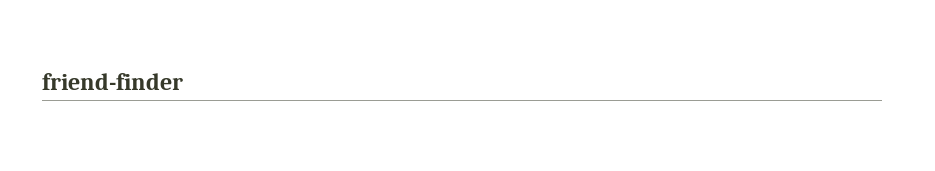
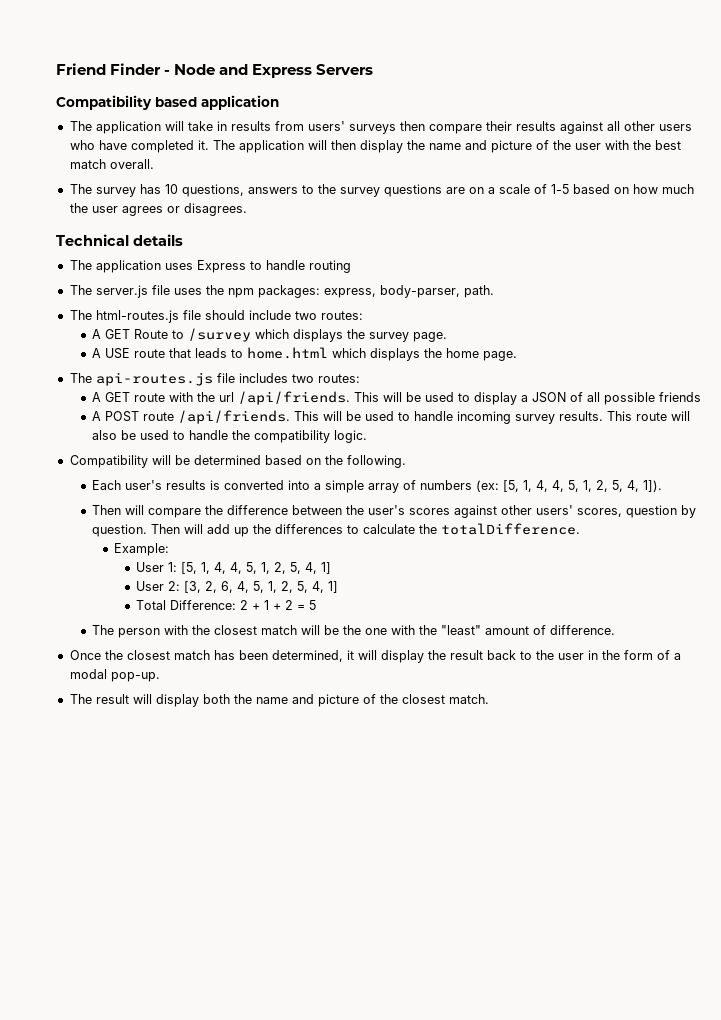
[42,73,183,90] friend-finder -> [56,63,374,78] [56,95,279,110] [69,121,692,134] [69,140,681,153] [69,159,154,169] [69,184,694,197] [69,203,247,216] [56,234,183,246] [69,260,351,273] [69,285,494,298] [69,310,363,323] [91,328,447,342] [91,347,517,361] [69,372,360,386] [91,391,701,405] [91,410,690,424] [91,430,367,443] [69,455,406,468] [91,480,662,493] [91,505,696,518] [91,523,580,537] [113,543,169,556] [135,562,331,574] [135,581,338,593] [135,600,316,610] [91,625,615,638] [69,650,681,663] [69,669,160,682] [69,694,489,707] Friend Finder - Node and Express Servers // Compatibility based application // The application will take in results from users' surveys then compare their results against all other users who have completed it. The application will then display the name and picture of the user with the best match overall. // The survey has 10 questions, answers to the survey questions are on a scale of 1-5 based on how much the user agrees or disagrees. // Technical details // The application uses Express to handle routing // The server.js file uses the npm packages: express, body-parser, path. // The html-routes.js file should include two routes: // A GET Route to /survey which displays the survey page. // A USE route that leads to home.html which displays the home page. // The api-routes.js file includes two routes: // A GET route with the url /api/friends. This will be used to display a JSON of all possible friends // A POST route /api/friends. This will be used to handle incoming survey results. This route will also be used to handle the compatibility logic. // Compatibility will be determined based on the following. // Each user's results is converted into a simple array of numbers (ex: [5, 1, 4, 4, 5, 1, 2, 5, 4, 1]). // Then will compare the difference between the user's scores against other users' scores, question by question. Then will add up the differences to calculate the totalDifference. // Example: // User 1: [5, 1, 4, 4, 5, 1, 2, 5, 4, 1] // User 2: [3, 2, 6, 4, 5, 1, 2, 5, 4, 1] // Total Difference: 2 + 1 + 2 = 5 // The person with the closest match will be the one with the "least" amount of difference. // Once the closest match has been determined, it will display the result back to the user in the form of a modal pop-up. // The result will display both the name and picture of the closest match.

